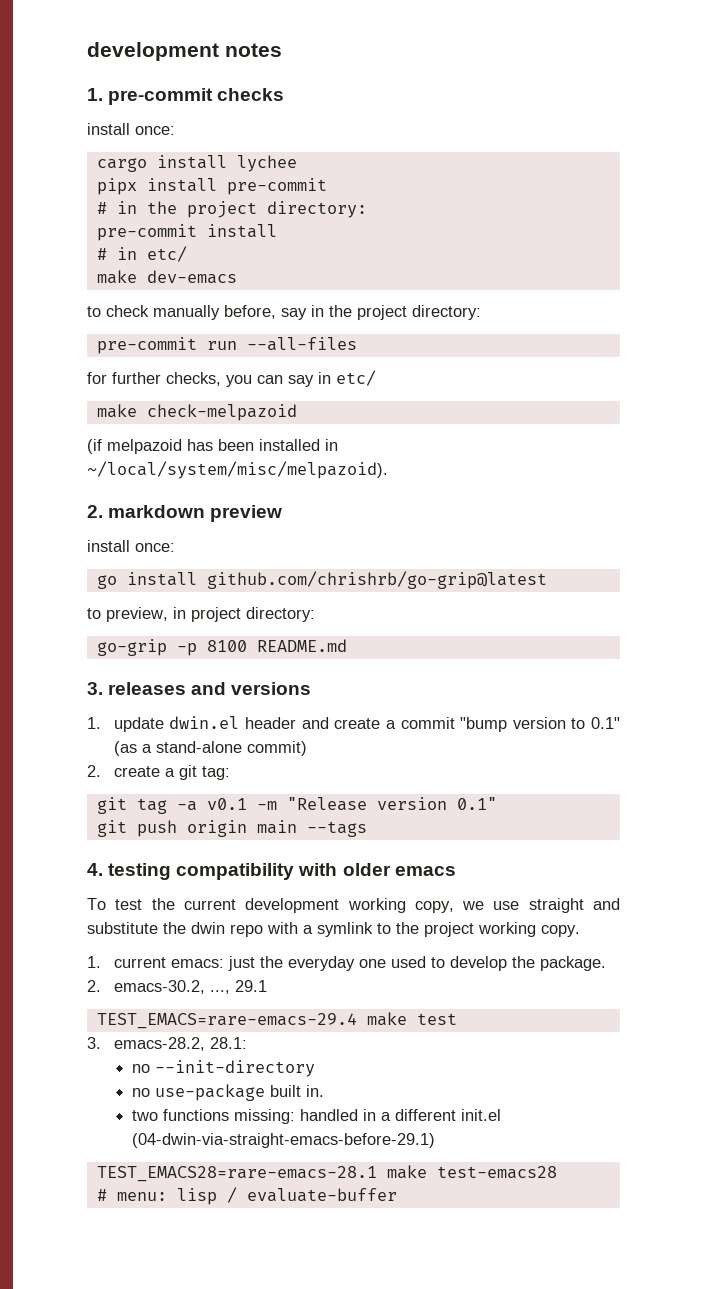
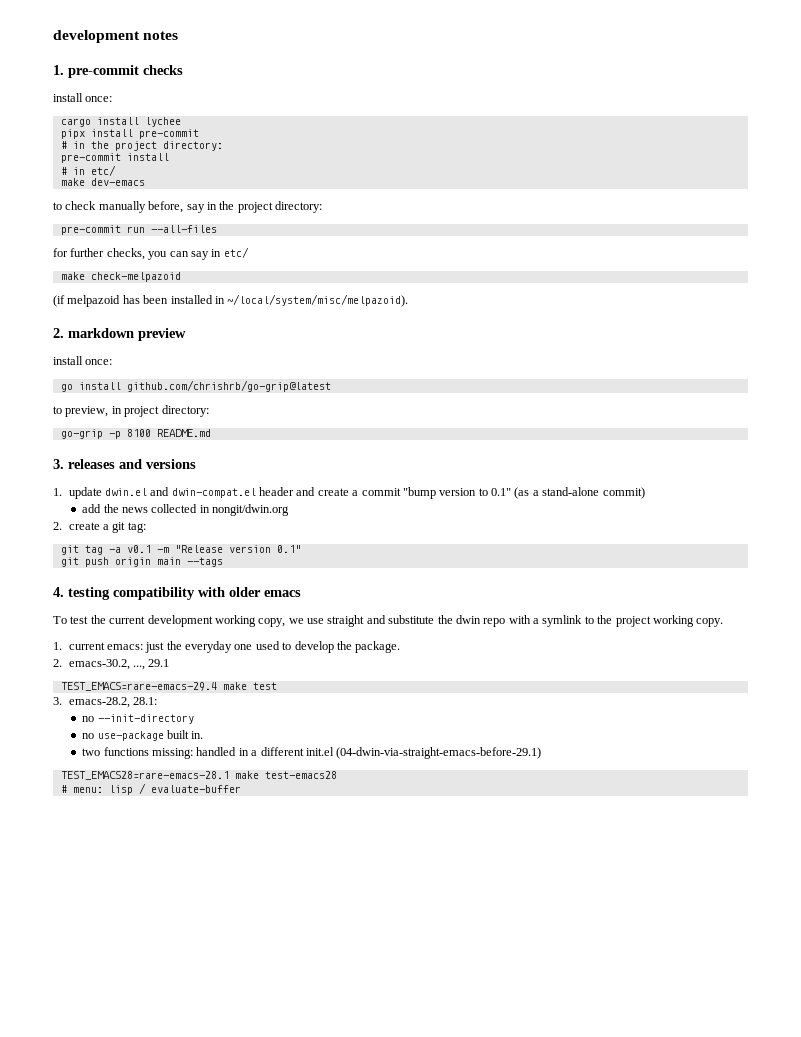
(240, 722) none -> [150,487,256,498] and dwin-compat.el
(307, 748) none -> [82,504,290,516] // add the news collected in nongit/dwin.org

